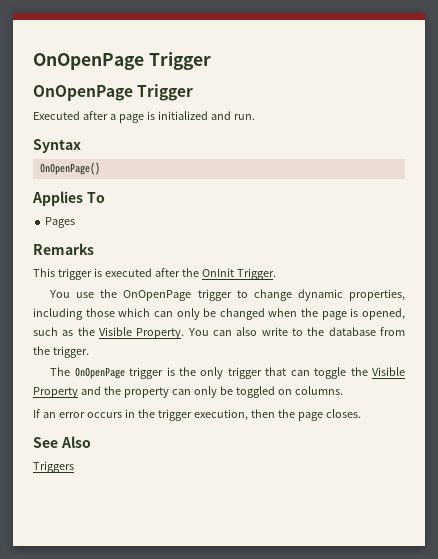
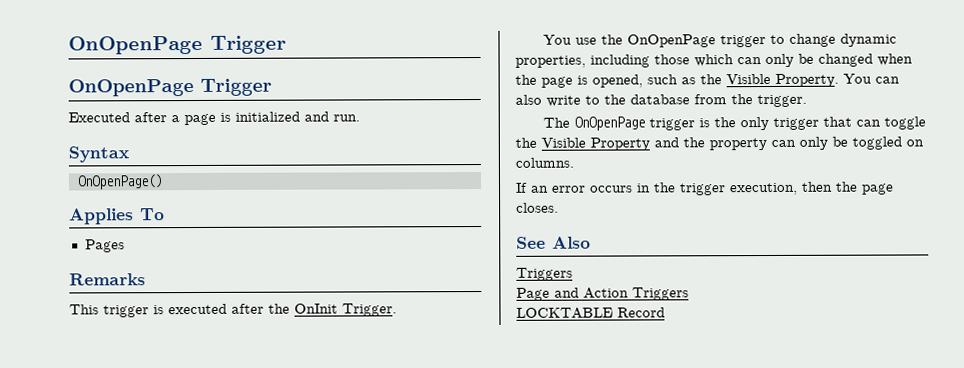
(74, 467) none -> [516,287,689,301] [516,307,665,319] // Page and Action Triggers // LOCKTABLE Record

